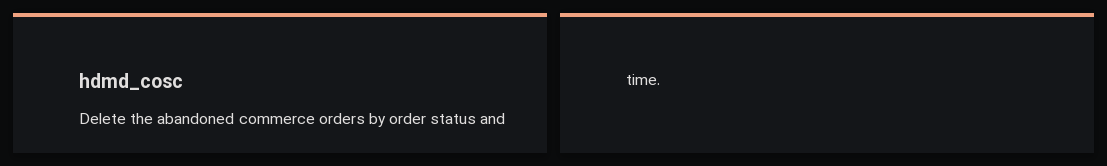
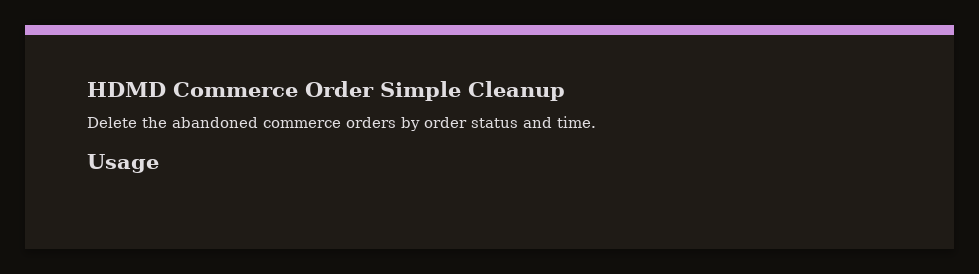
[79,73,183,90] hdmd_cosc -> [87,81,565,101] HDMD Commerce Order Simple Cleanup
(660, 79) none -> [87,154,159,173] // Usage

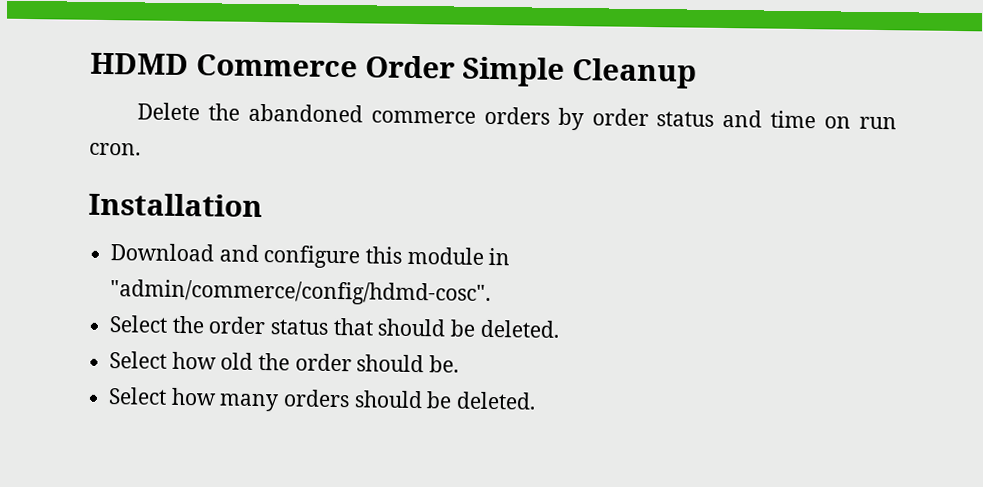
[557,116,596,128] [87,154,159,173] time. // Usage -> [770,110,898,130] [89,142,141,156] [88,192,263,218] [110,243,511,269] [110,279,492,307] [109,315,560,338] [109,351,460,373] [108,387,537,412] time on run cron. // Installation // Download and configure this module in "admin/commerce/config/hdmd-cosc". // Select the order status that should be deleted. // Select how old the order should be. // Select how many orders should be deleted.

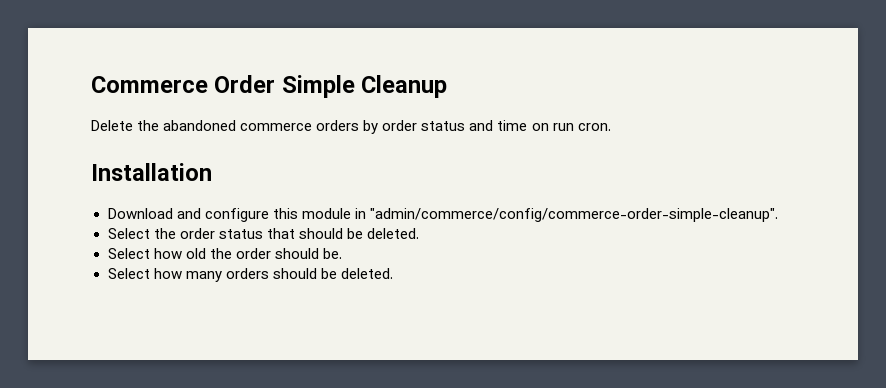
[90,52,189,76] HDMD -> (91, 84) none
[110,279,492,307] "admin/commerce/config/hdmd-cosc". -> [369,208,778,222] "admin/commerce/config/commerce-order-simple-cleanup".

